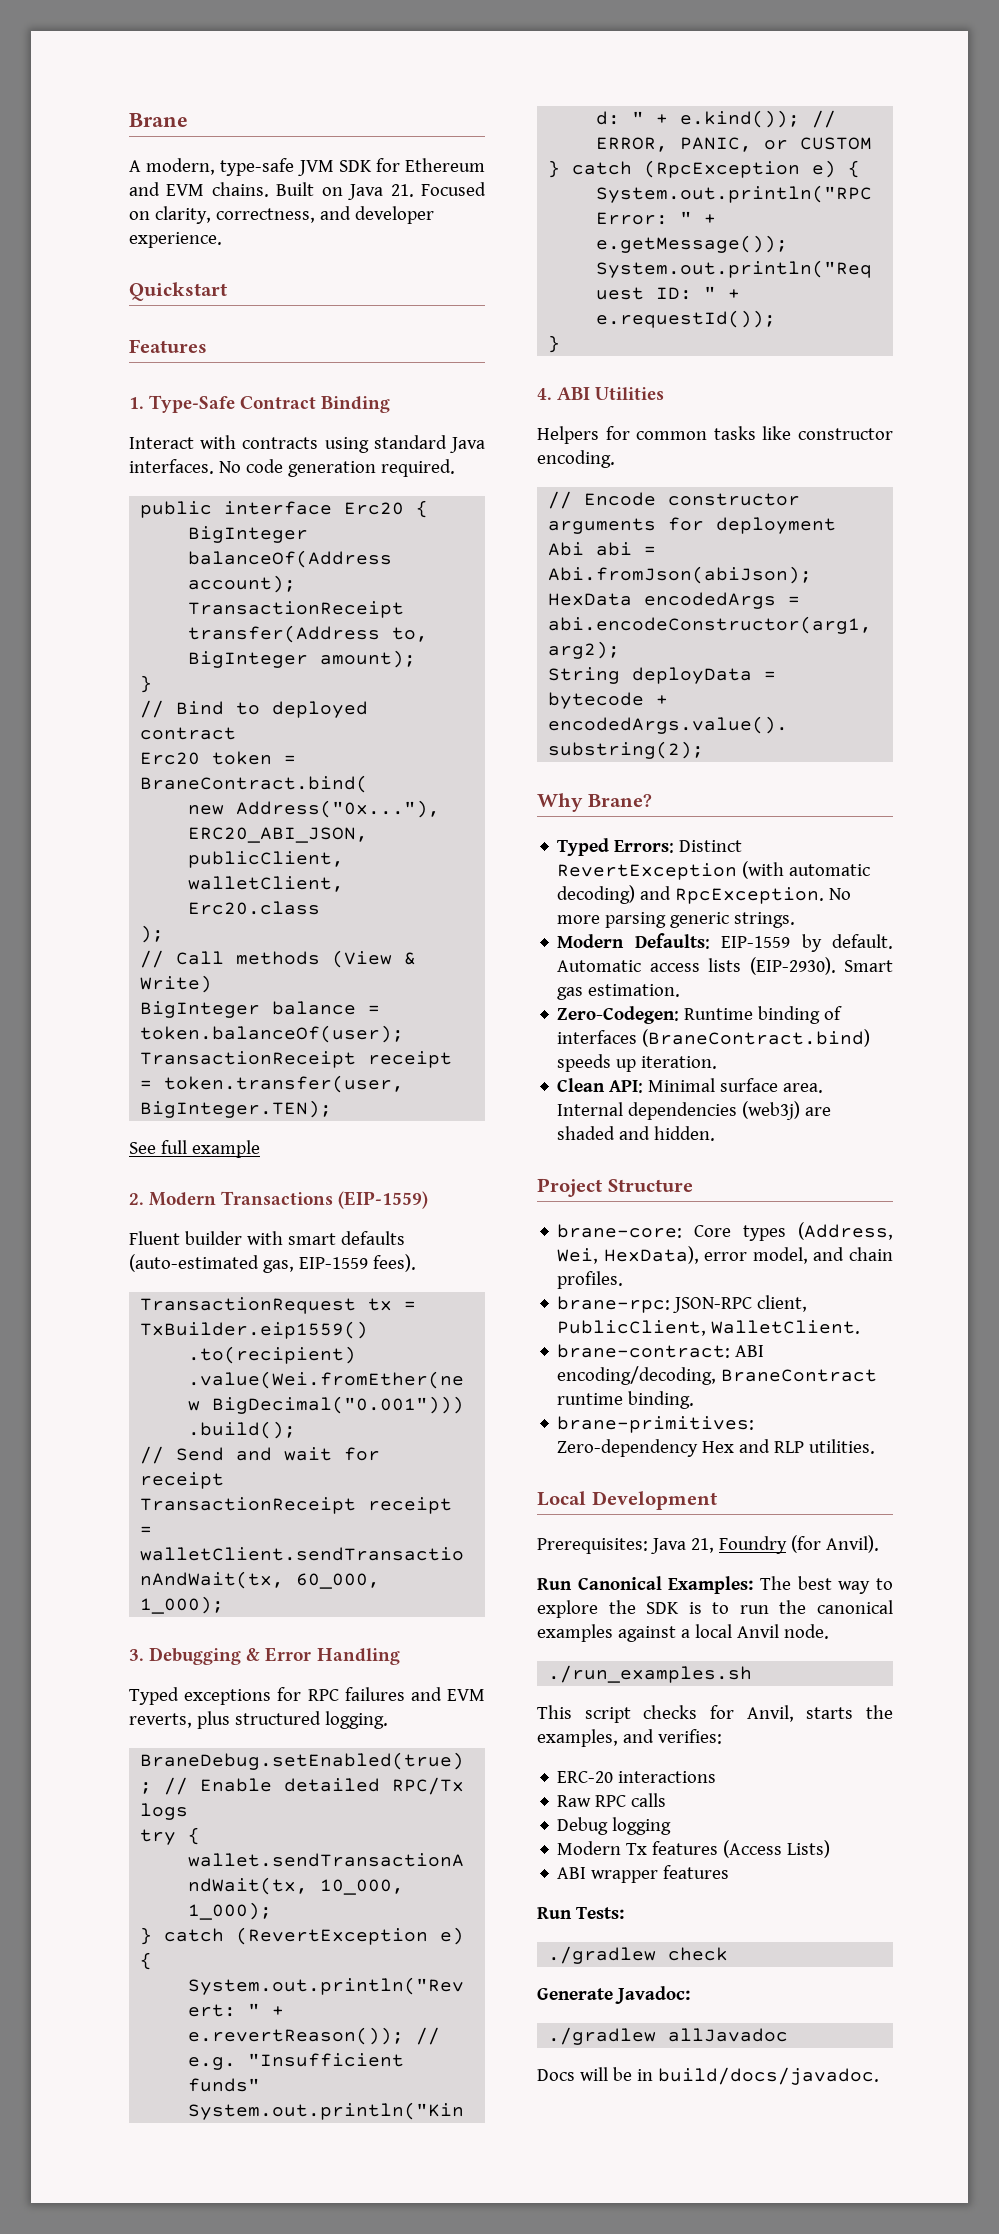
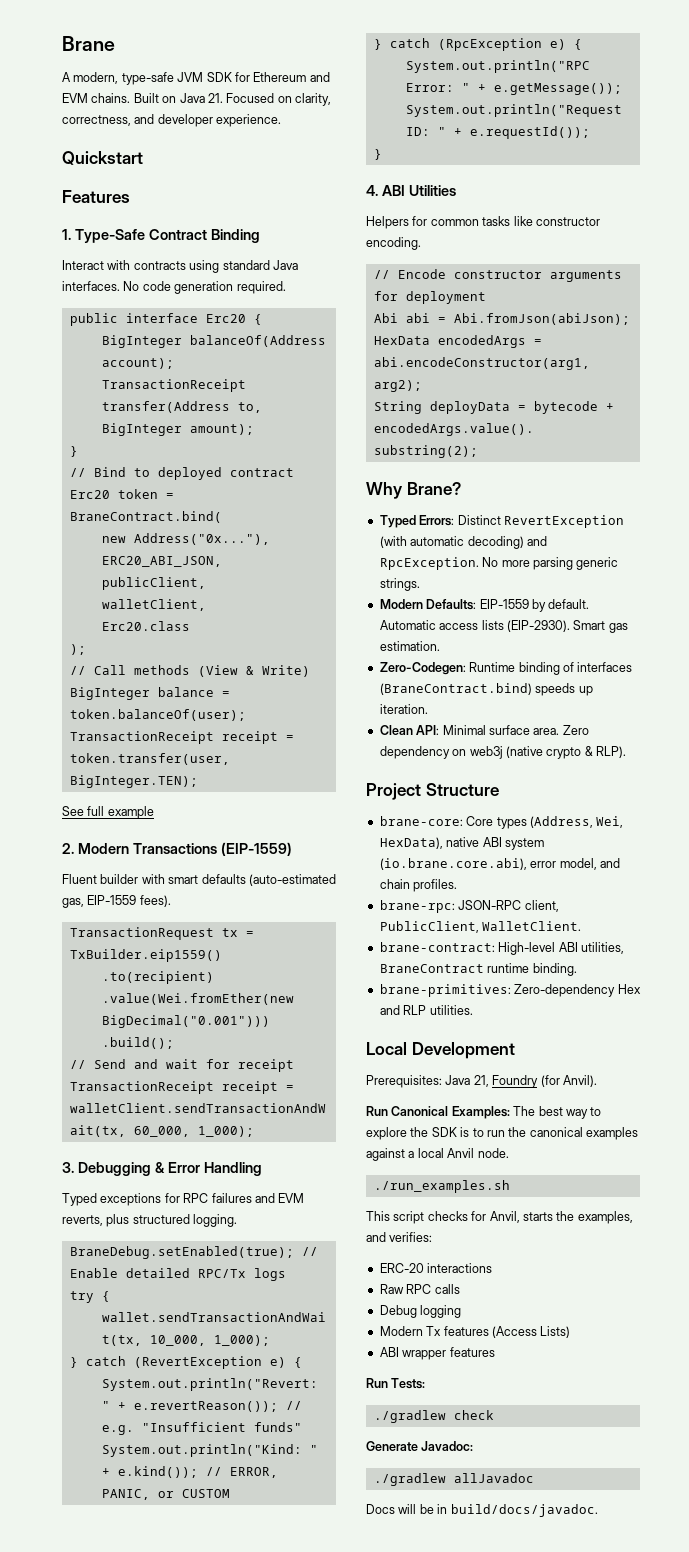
[557,1101,832,1120] [557,1126,716,1141] Internal dependencies (web3j) are shaded and hidden. -> [562,725,589,735] [379,746,626,759] Zero dependency on web3j (native crypto & RLP).
(699, 1255) none -> [446,837,544,850] [379,858,527,870] native ABI system (io.brane.core.abi),
[735,1345,765,1357] [557,1366,717,1385] ABI encoding/decoding, -> [498,942,624,955] High-level ABI utilities,

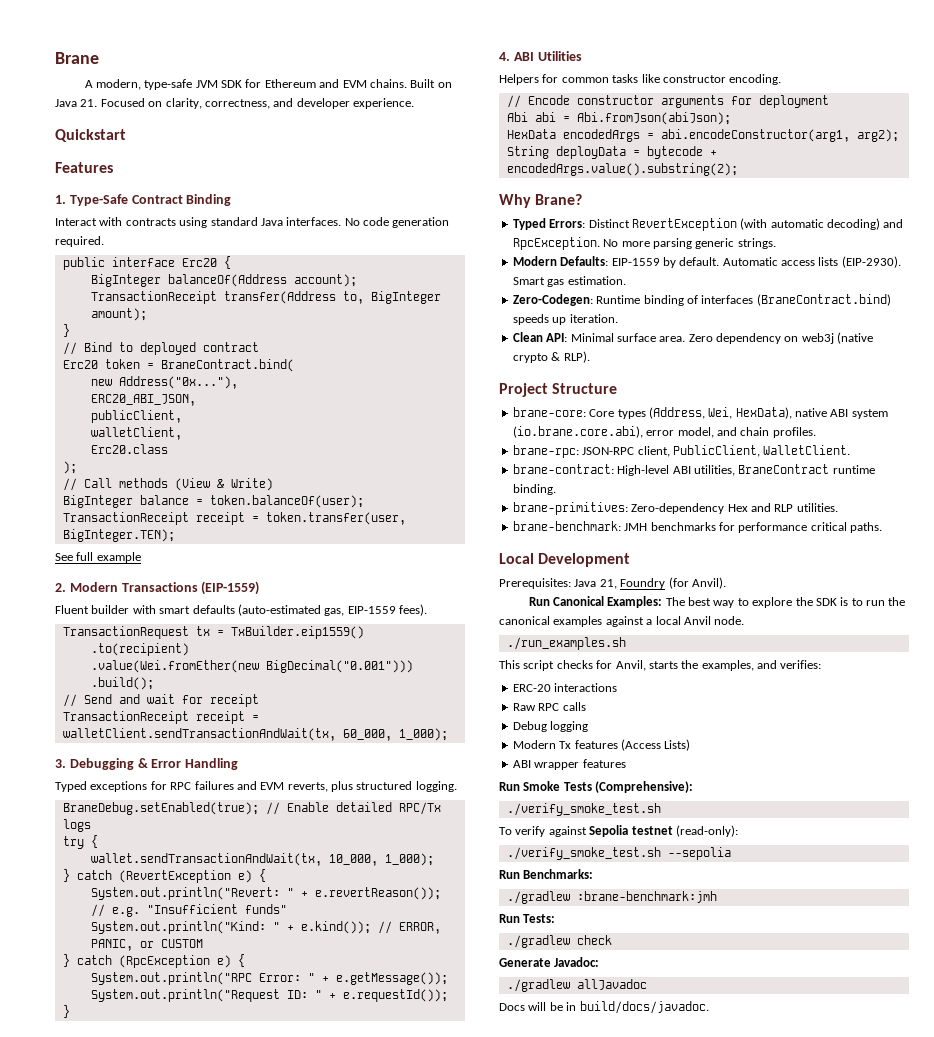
(473, 1010) none -> [512,521,882,533] // brane-benchmark: JMH benchmarks for performance critical paths.
(495, 1352) none -> [499,781,694,793] [506,803,661,816] [499,825,738,837] [506,847,731,860] [499,869,594,879] [506,891,717,904] // Run Smoke Tests (Comprehensive): // ./verify_smoke_test.sh // To verify against Sepolia testnet (read-only): // ./verify_smoke_test.sh --sepolia // Run Benchmarks: // ./gradlew :brane-benchmark:jmh

